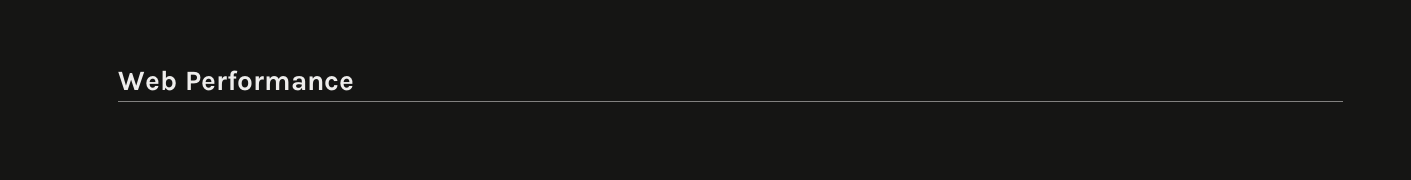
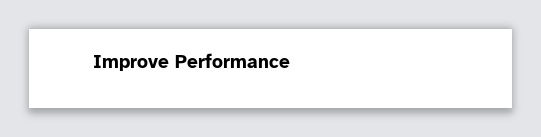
[118,70,177,91] Web -> [93,55,169,71] Improve

